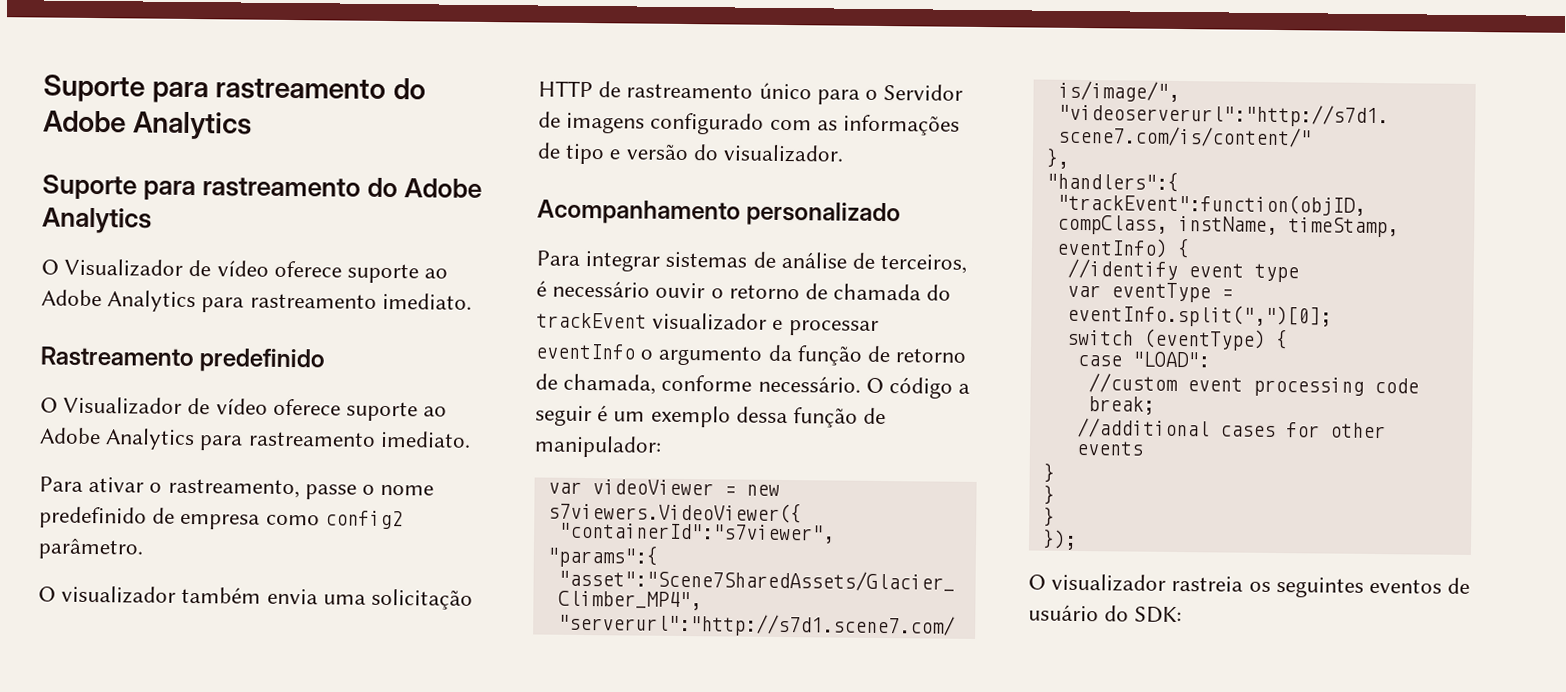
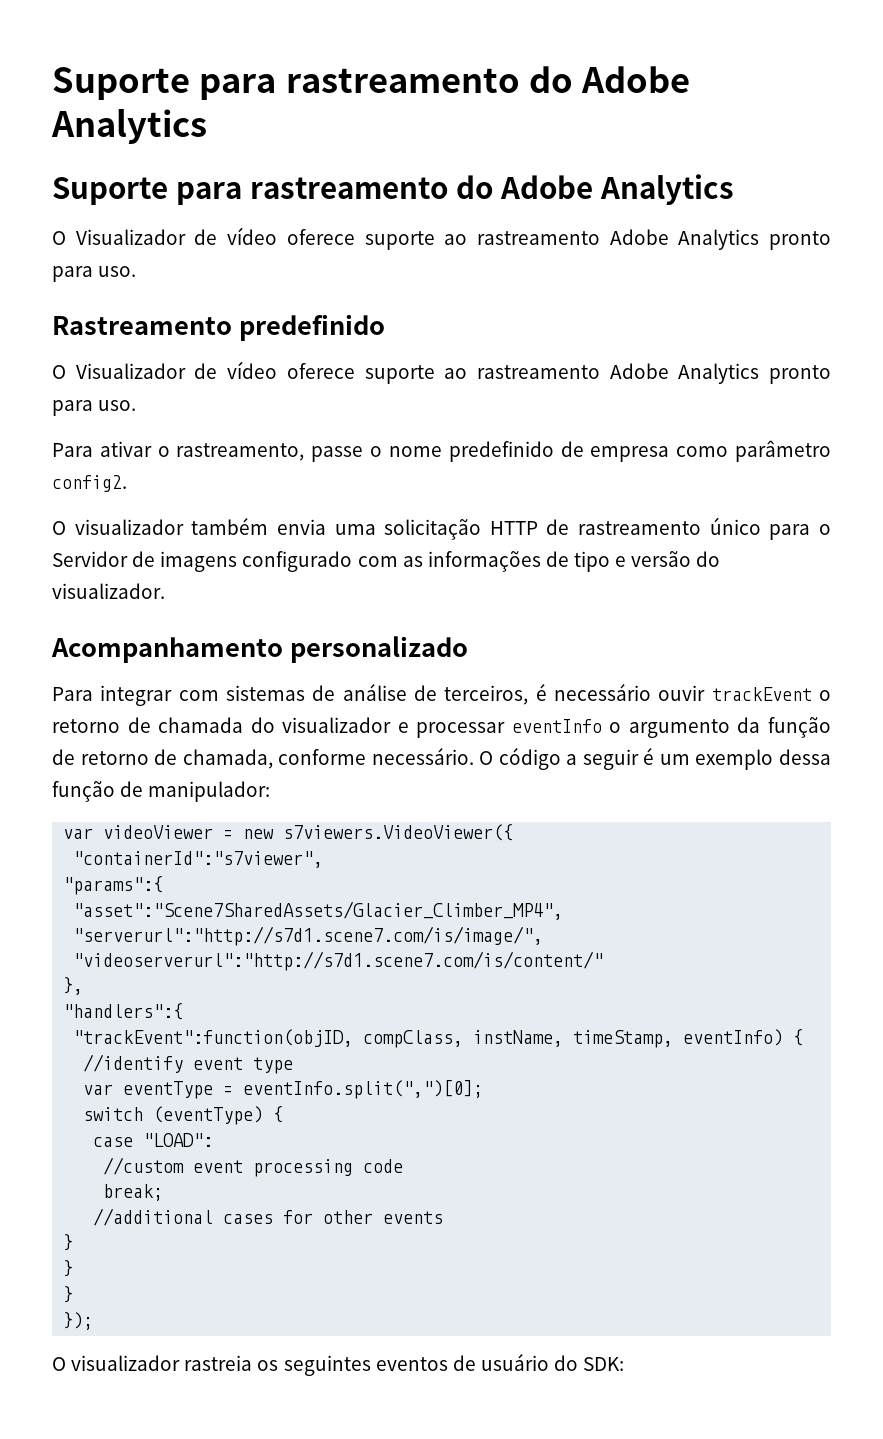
[41,289,472,313] Adobe Analytics para rastreamento imediato. -> [476,229,832,250] [52,266,137,282] rastreamento Adobe Analytics pronto para uso.
[39,427,471,451] Adobe Analytics para rastreamento imediato. -> [476,363,832,384] [52,400,137,416] rastreamento Adobe Analytics pronto para uso.
[324,510,403,530] [38,538,144,560] config2 parâmetro. -> [735,440,832,462] [52,475,127,492] parâmetro config2.
(661, 261) none -> [178,690,219,701] com
(706, 290) none -> [711,687,812,701] trackEvent
[536,312,647,329] trackEvent -> (275, 725) none

